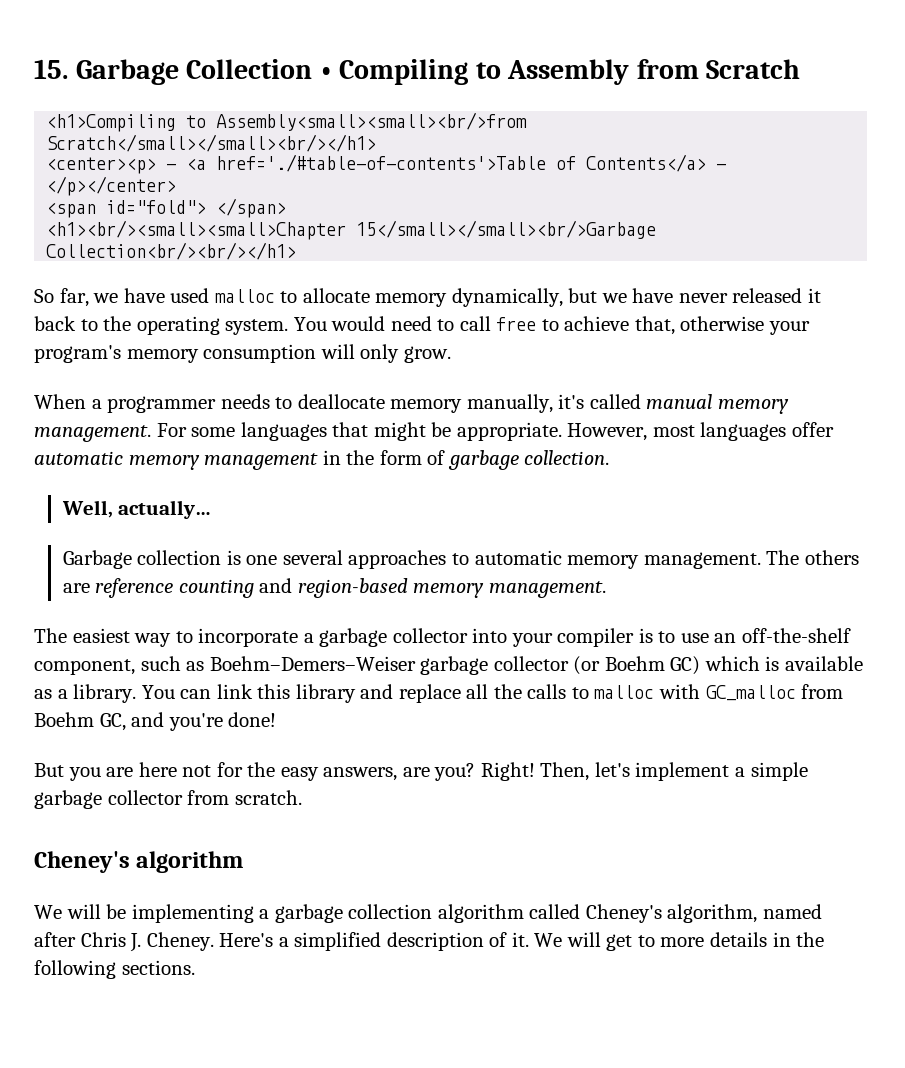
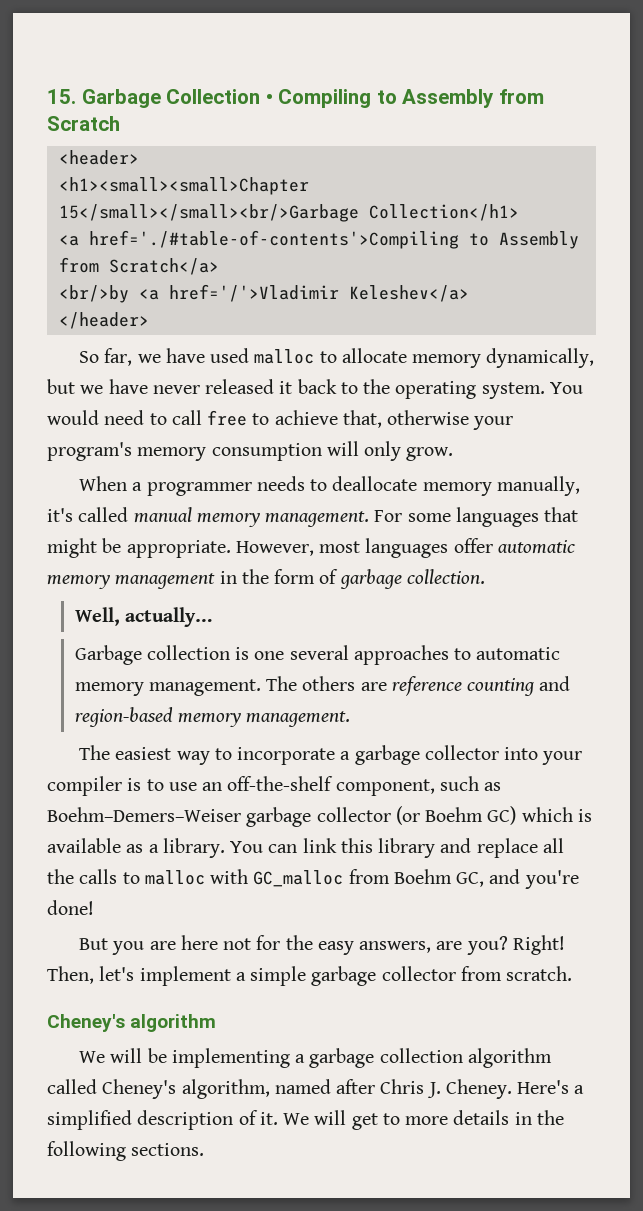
[46,112,528,132] [46,134,377,152] [46,154,727,174] [46,176,177,196] [46,198,287,218] [46,220,657,240] [46,242,297,260] <h1>Compiling to Assembly<small><small><br/>from Scratch</small></small><br/></h1> // <center><p> — <a href='./#table-of-contents'>Table of Contents</a> — </p></center> // <span id="fold"> </span> // <h1><br/><small><small>Chapter 15</small></small><br/>Garbage Collection<br/><br/></h1> -> [58,150,139,165] [58,177,309,195] [58,204,519,222] [58,230,579,249] [58,257,219,275] [58,284,469,303] [58,312,149,329] <header> // <h1><small><small>Chapter 15</small></small><br/>Garbage Collection</h1> // <a href='./#table-of-contents'>Compiling to Assembly from Scratch</a> // <br/>by <a href='/'>Vladimir Keleshev</a> // </header>

